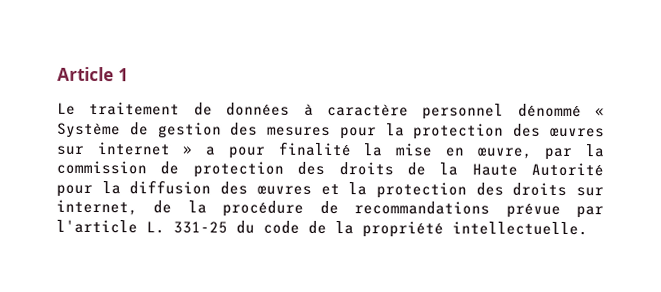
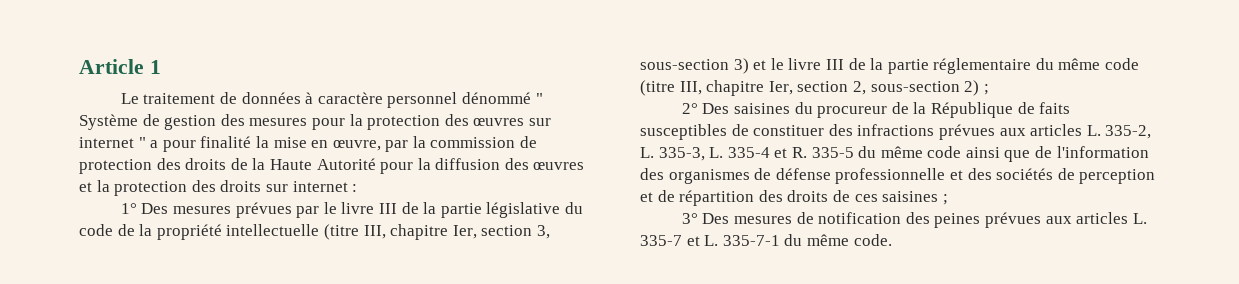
[595,108,605,117] « -> [535,93,543,104] "
[182,146,193,155] » -> [138,137,146,148] "
[56,199,604,219] [56,219,228,234] internet, de la procédure de recommandations prévue par l'article L. 331-25 -> [292,181,358,192] [120,202,561,218] internet : // 1° Des mesures prévues par le livre III de la partie législative
[452,221,588,236] intellectuelle. -> [226,224,550,240] [640,58,1140,74] [640,80,989,96] [681,102,1071,118] [640,124,1152,140] [640,146,1149,162] [640,168,1156,184] [640,190,948,206] [681,212,1147,228] [640,234,892,246] intellectuelle (titre III, chapitre Ier, section 3, sous-section 3) et le livre III de la partie réglementaire du même code (titre III, chapitre Ier, section 2, sous-section 2) ; // 2° Des saisines du procureur de la République de faits susceptibles de constituer des infractions prévues aux articles L. 335-2, L. 335-3, L. 335-4 et R. 335-5 du même code ainsi que de l'information des organismes de défense professionnelle et des sociétés de perception et de répartition des droits de ces saisines ; // 3° Des mesures de notification des peines prévues aux articles L. 335-7 et L. 335-7-1 du même code.

